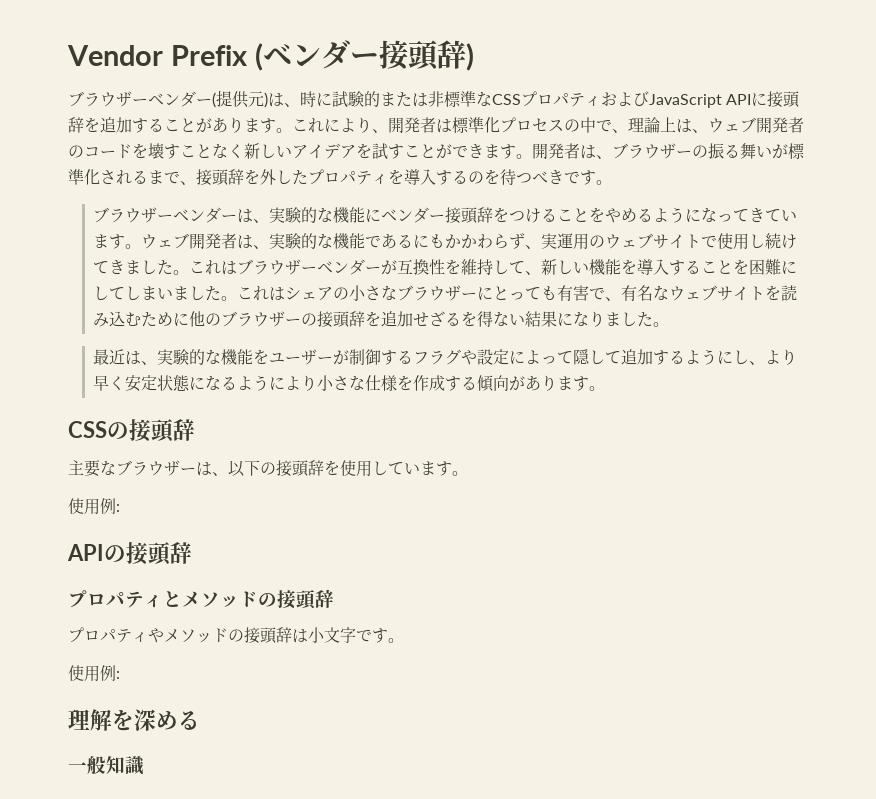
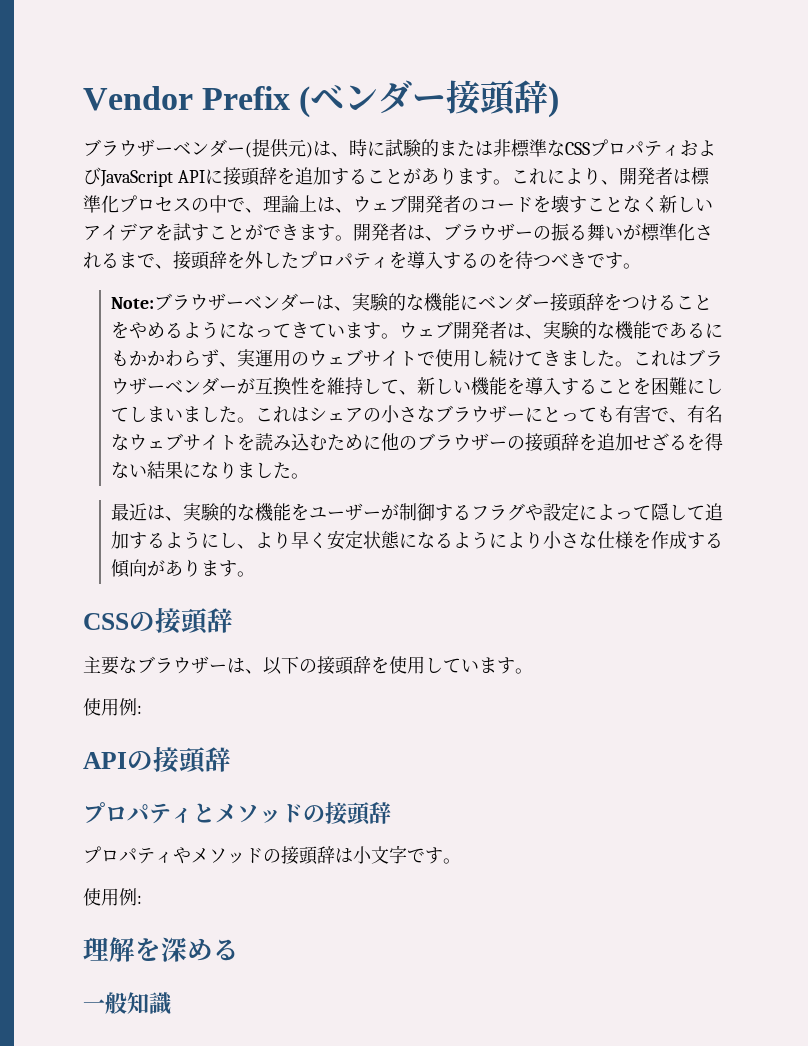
(612, 182) none -> [111,297,155,309] Note:

